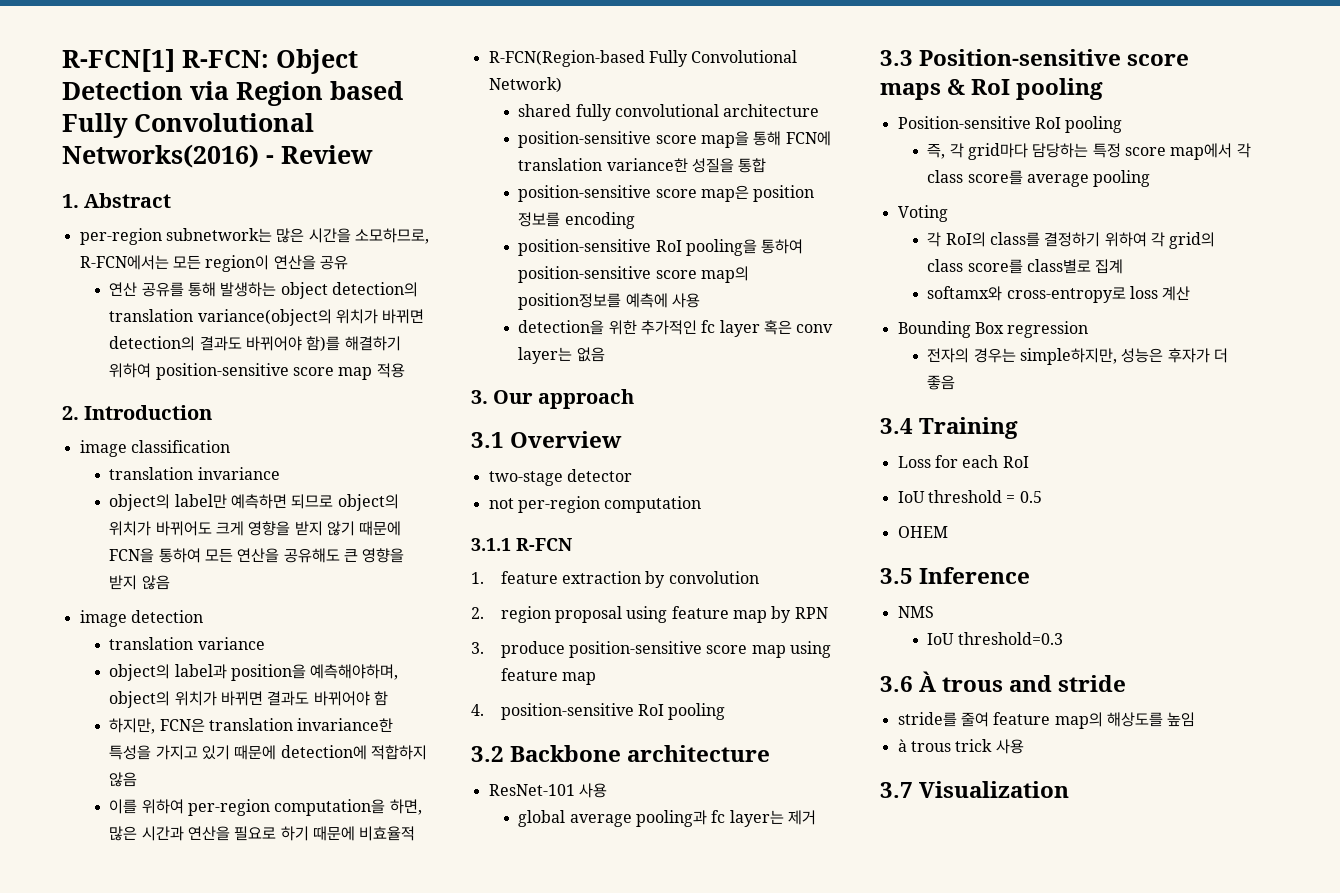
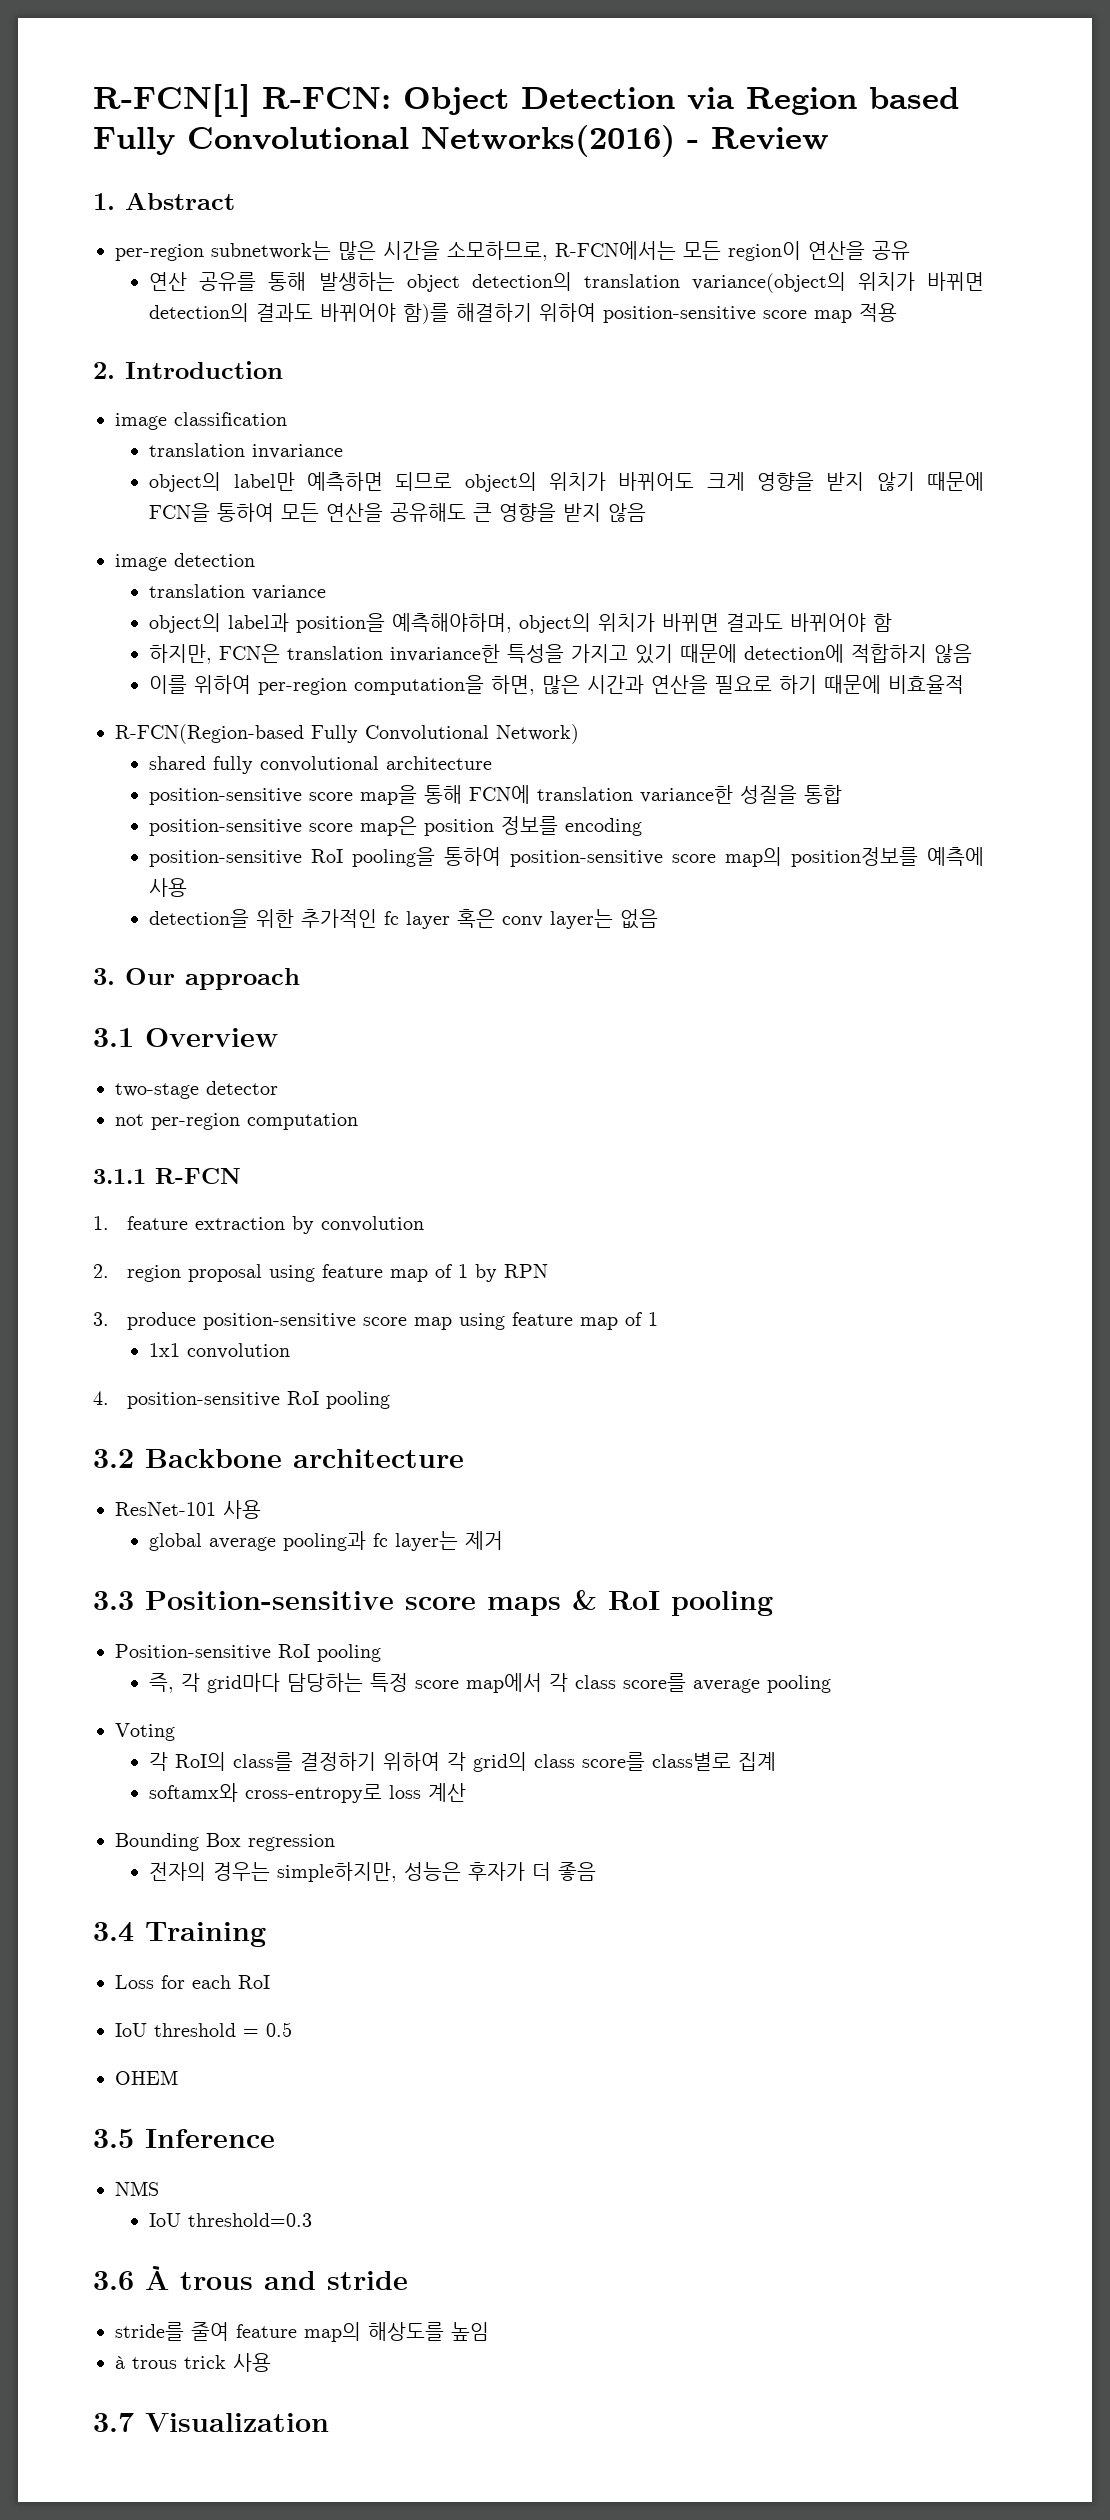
(767, 616) none -> [435,1264,469,1278] of 1
(596, 678) none -> [625,1312,659,1326] [149,1343,291,1359] of 1 // 1x1 convolution

